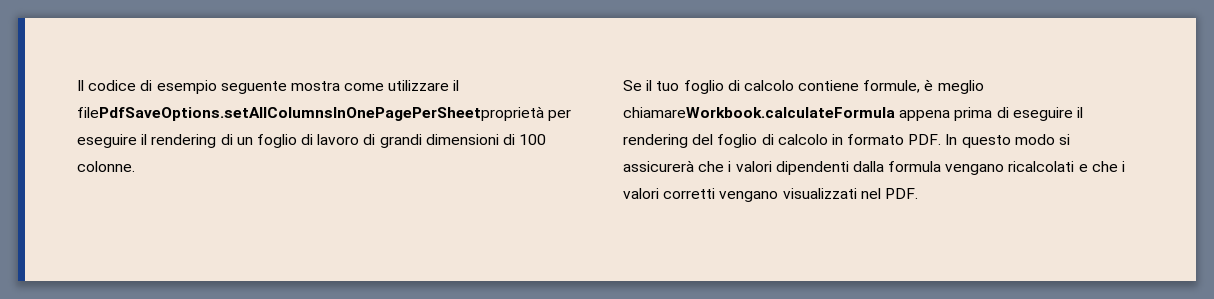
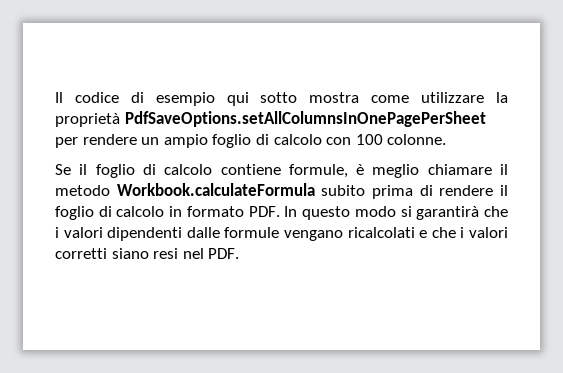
[220,81,287,94] seguente -> [226,92,298,106] qui sotto
[453,80,460,91] [77,106,572,121] [77,134,516,148] il filePdfSaveOptions.setAllColumnsInOnePagePerSheetproprietà per eseguire il rendering di un foglio di lavoro di grandi dimensioni di -> [496,92,509,103] [55,111,486,127] [55,134,352,148] la proprietà PdfSaveOptions.setAllColumnsInOnePagePerSheet per rendere un ampio foglio di calcolo con
[656,81,680,91] tuo -> (88, 169) none
[623,107,1083,121] [623,134,714,148] chiamareWorkbook.calculateFormula appena prima di eseguire il rendering del -> [427,164,509,175] [55,183,509,199] chiamare il metodo Workbook.calculateFormula subito prima di rendere il
[623,160,694,172] assicurerà -> [416,206,480,220] garantirà
[852,161,942,172] dalla formula -> [186,227,280,238] dalle formule
[719,188,857,202] vengano visualizzati -> [111,248,179,259] siano resi

